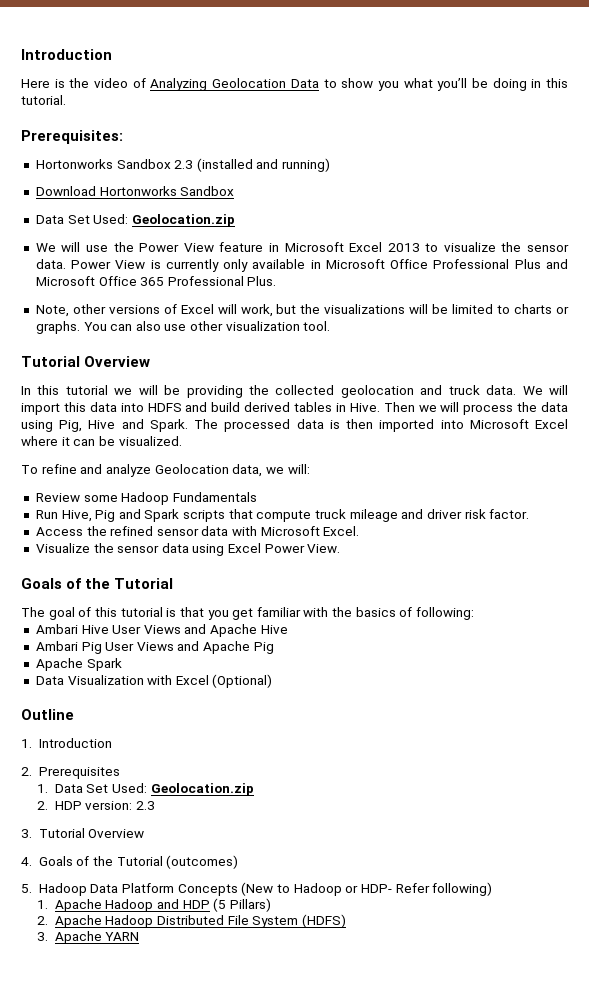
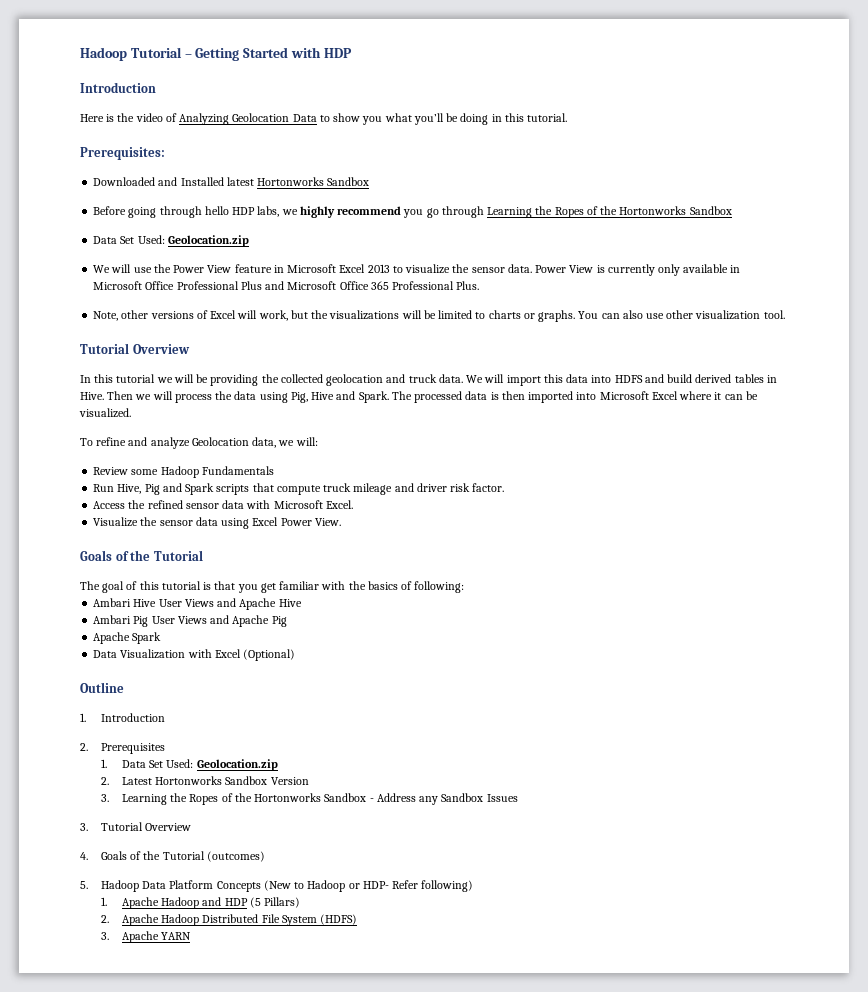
(21, 54) none -> [80,47,352,61] Hadoop Tutorial – Getting Started with HDP //
[35,158,331,172] [35,186,96,196] Hortonworks Sandbox 2.3 (installed and running) // Download -> [93,177,370,186] [93,206,618,218] Downloaded and Installed latest Hortonworks Sandbox // Before going through hello HDP labs, we highly recommend you go through Learning the Ropes of the
[54,801,155,810] HDP version: 2.3 -> [121,776,309,785] [100,793,518,805] Latest Hortonworks Sandbox Version // 3. Learning the Ropes of the Hortonworks Sandbox - Address any Sandbox Issues

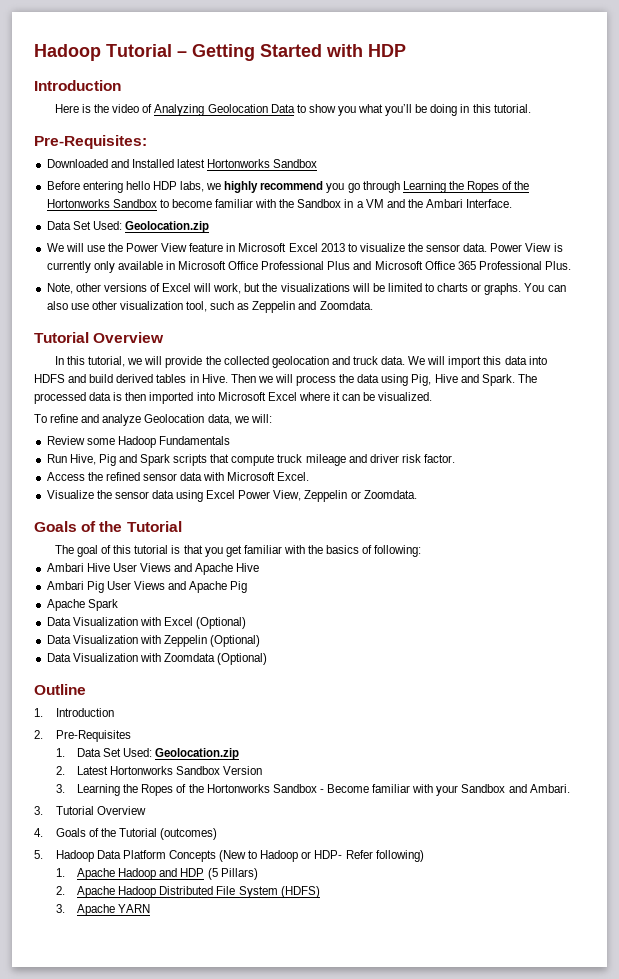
[80,147,165,160] Prerequisites: -> [34,135,147,149] Pre-Requisites:
[128,206,202,218] going through -> [82,181,123,193] entering
(732, 210) none -> [159,199,513,208] to become familiar with the Sandbox in a VM and the Ambari Interface.
[763,310,785,319] tool. -> [186,301,373,313] tool, such as Zeppelin and Zoomdata.
[116,374,259,386] tutorial we will be providing -> [88,356,203,368] tutorial, we will provide
[314,518,341,526] View. -> [273,490,417,502] View, Zeppelin or Zoomdata.
(296, 655) none -> [46,635,261,647] [46,653,268,665] // Data Visualization with Zeppelin (Optional) // Data Visualization with Zoomdata (Optional)
[100,743,165,754] Prerequisites -> [55,730,131,742] Pre-Requisites
[376,793,518,805] Address any Sandbox Issues -> [327,784,570,796] Become familiar with your Sandbox and Ambari.

